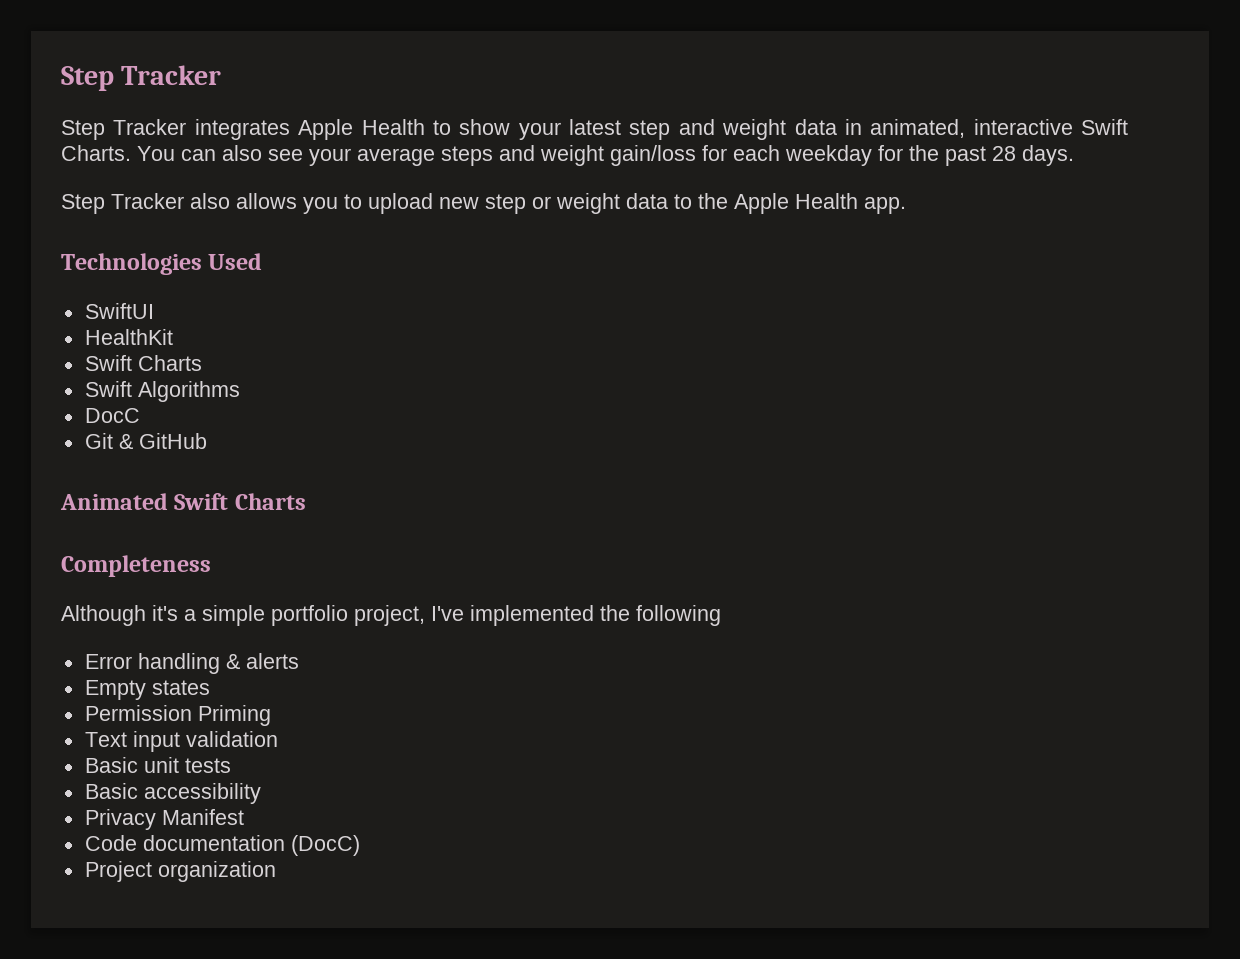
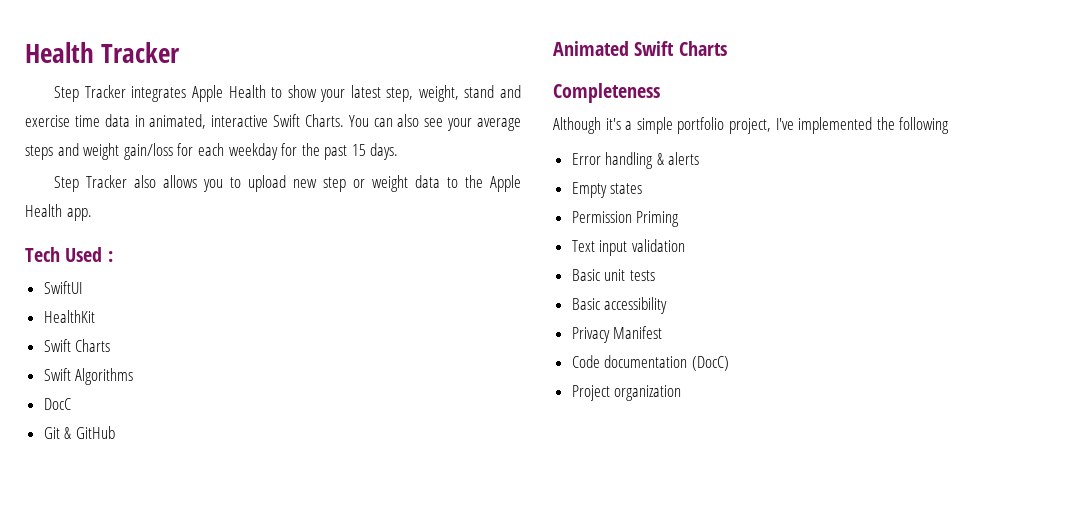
[61,66,114,91] Step -> [25,42,94,63] Health
[629,119,787,140] step and weight -> [386,85,521,102] [25,115,100,127] step, weight, stand and exercise time
[992,146,1016,161] 28 -> [351,144,366,156] 15
[61,253,202,275] Technologies -> [25,247,60,262] Tech
(263, 261) none -> [107,251,113,262] :

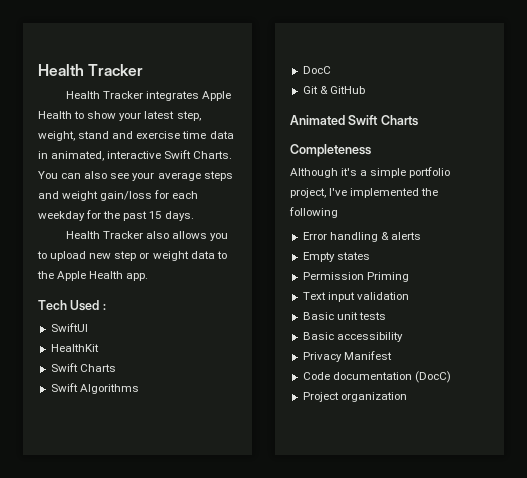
[54,86,80,102] Step -> [65,91,100,99] Health
[54,176,80,192] Step -> [65,231,100,239] Health

